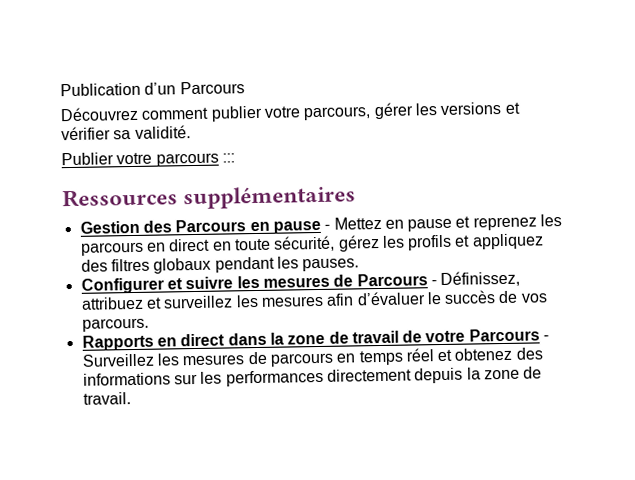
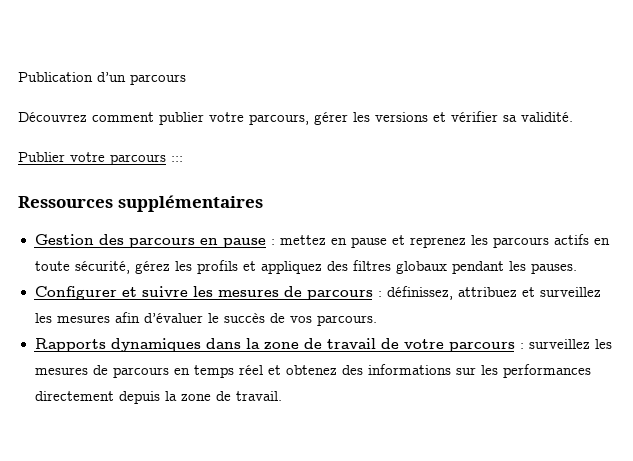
[179,81,245,95] Parcours -> [130,74,186,85] parcours
[175,216,382,234] Parcours en pause - Mettez -> [128,235,326,248] parcours en pause : mettez
[146,238,211,252] en direct -> [553,234,589,245] actifs
[356,270,521,288] Parcours - Définissez, -> [306,286,453,300] parcours : définissez,
[156,333,226,347] en direct -> [110,338,201,352] dynamiques
[468,328,550,342] [81,353,155,367] Parcours - Surveillez -> [448,339,590,352] parcours : surveillez

